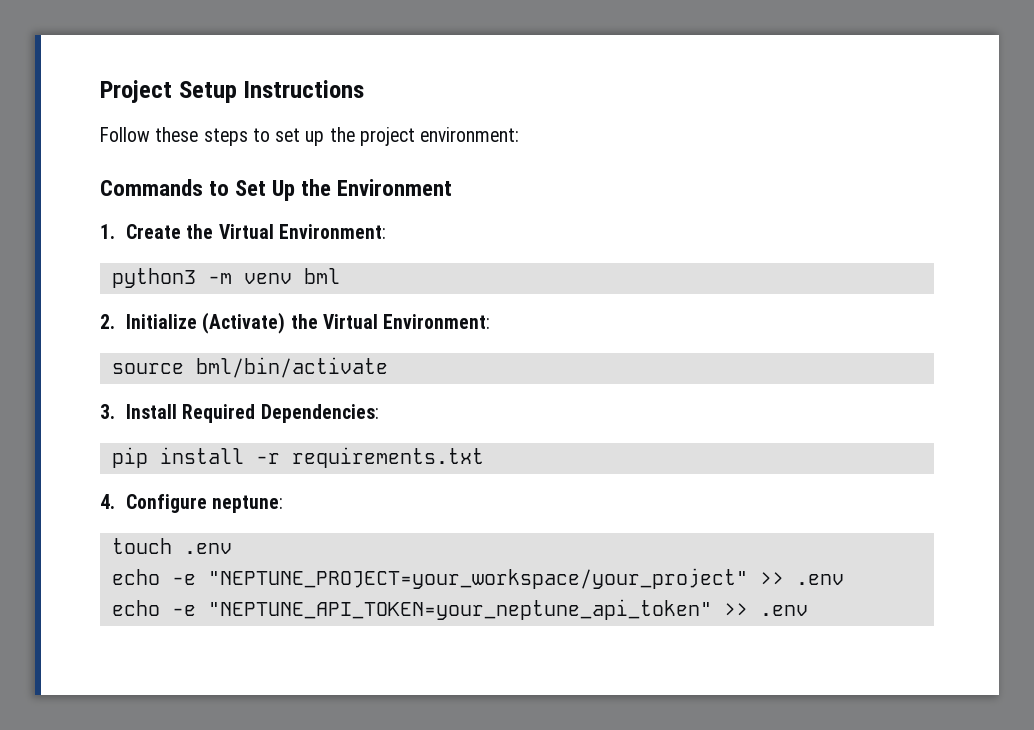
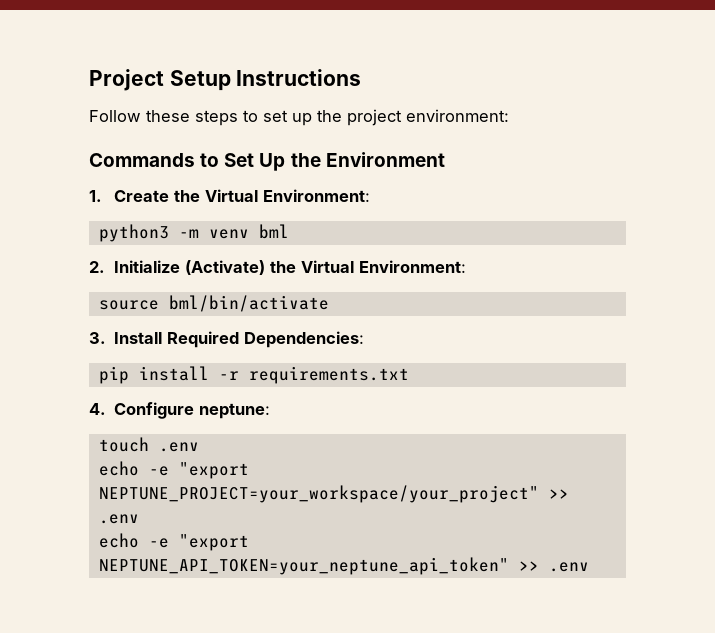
[207,568,748,589] "NEPTUNE_PROJECT=your_workspace/your_project" -> [178,462,249,479] [98,485,539,503] "export NEPTUNE_PROJECT=your_workspace/your_project"
[207,599,712,620] "NEPTUNE_API_TOKEN=your_neptune_api_token" -> [178,534,249,551] [98,557,509,575] "export NEPTUNE_API_TOKEN=your_neptune_api_token"

